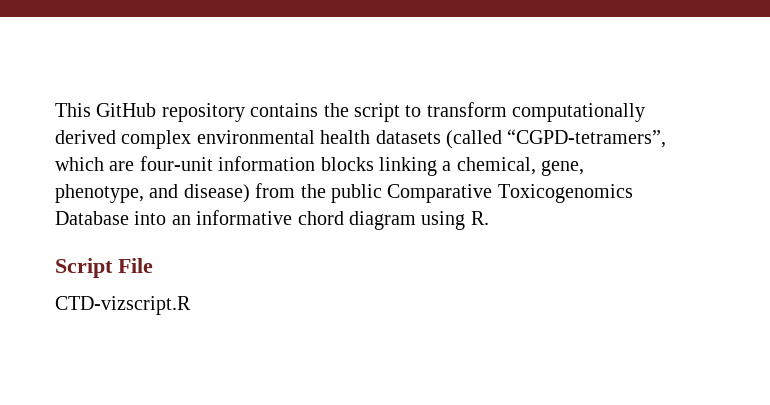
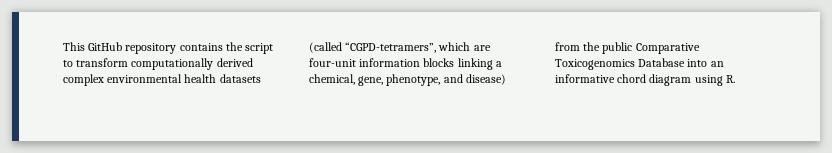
[55,258,153,278] [55,296,191,315] // Script File // CTD-vizscript.R -> (735, 79) none

